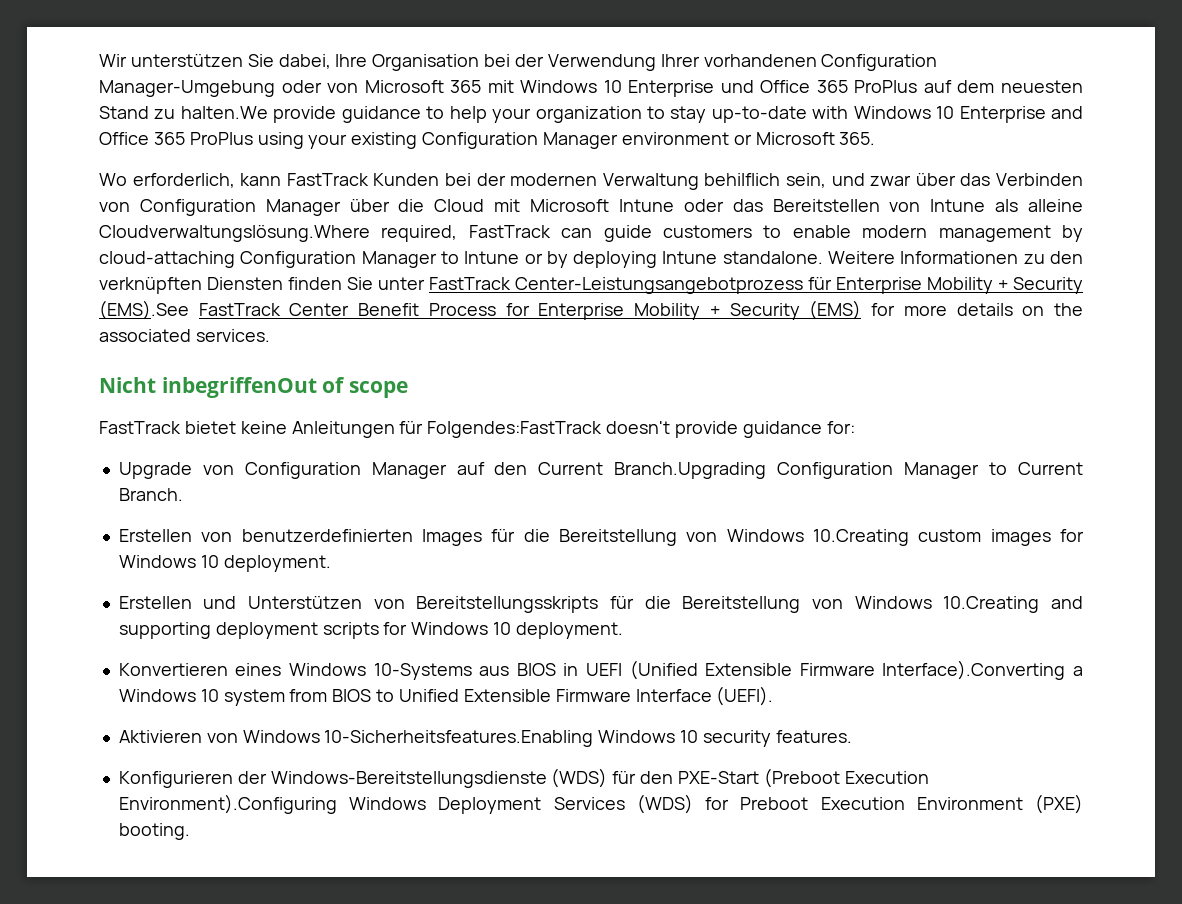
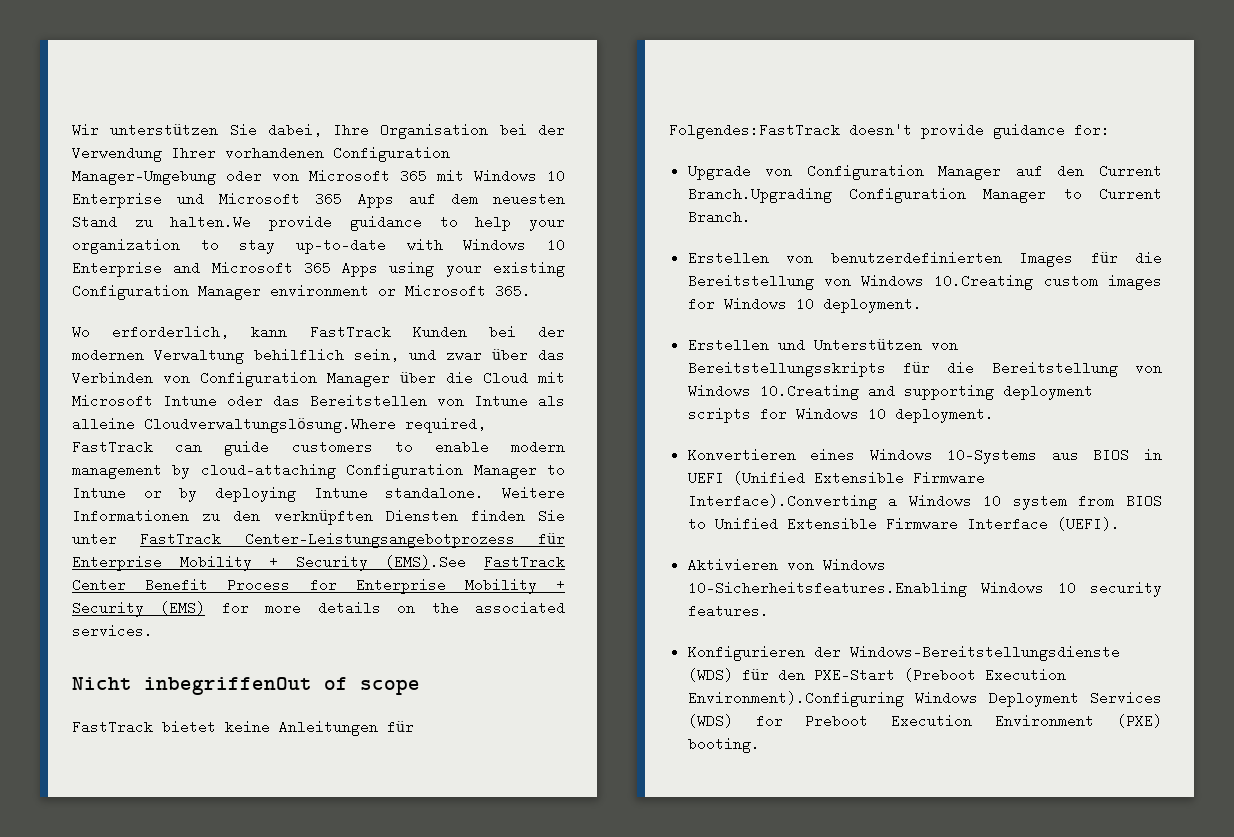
[760,80,918,93] Office 365 ProPlus -> [219,192,394,208] Microsoft 365 Apps
[99,132,253,145] Office 365 ProPlus -> [211,261,379,277] Microsoft 365 Apps

